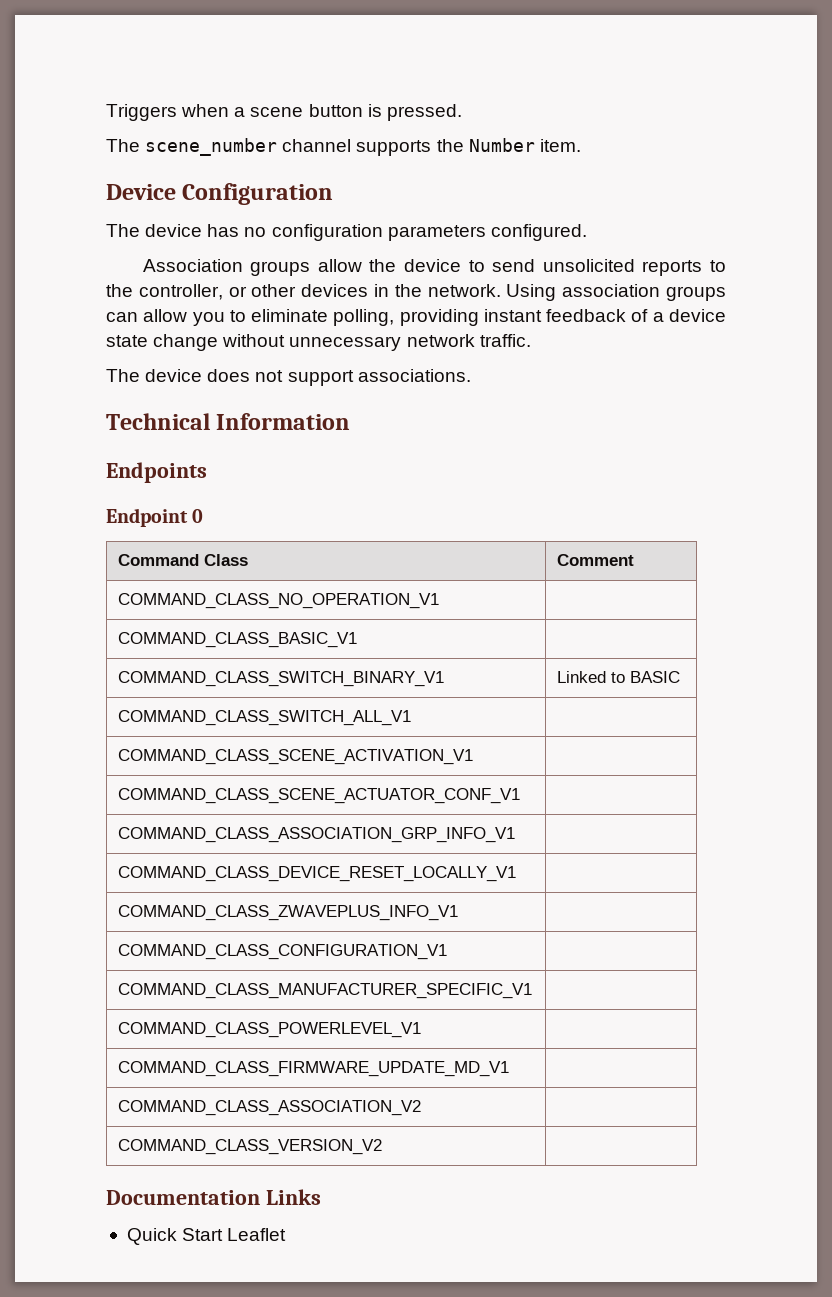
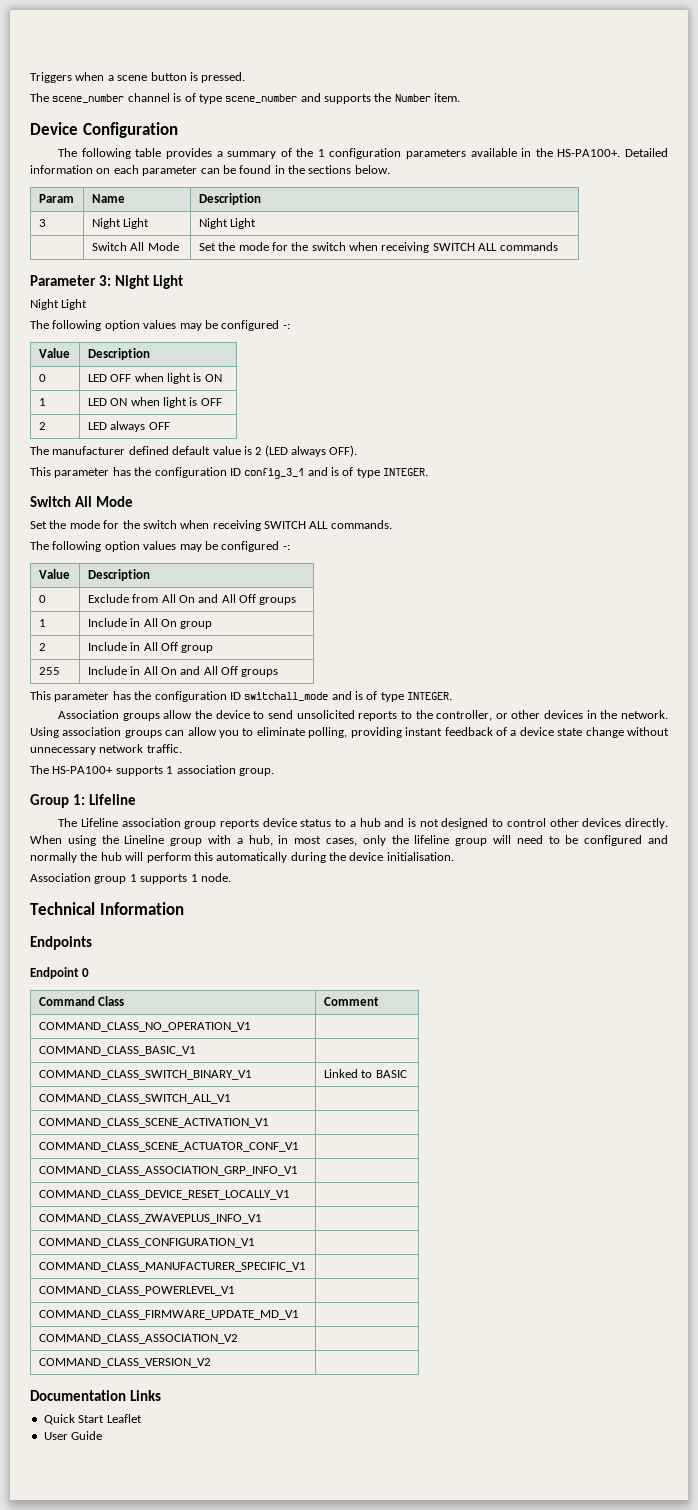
(352, 145) none -> [173,93,321,104] is of type scene_number and
[145,224,587,241] device has no configuration parameters configured. -> [81,148,668,159] [30,165,390,176] [38,194,74,203] [91,194,125,203] [198,193,261,205] [38,219,46,227] [91,218,150,229] [198,218,257,229] [91,242,179,251] [198,242,558,253] [30,275,183,289] [30,299,88,310] [30,320,290,331] [38,348,70,358] [87,348,150,360] [38,374,46,382] [87,373,222,384] [38,398,46,406] [87,397,222,408] [38,422,46,430] [87,421,170,432] [30,445,358,457] [30,467,429,479] [30,496,133,507] [30,520,392,531] [30,541,290,552] [38,569,70,579] [87,569,150,581] [38,595,46,603] [87,594,297,605] [38,619,46,627] [87,618,213,629] [38,643,46,651] [87,642,214,653] [38,667,60,675] [87,666,279,677] [30,691,453,702] following table provides a summary of the 1 configuration parameters available in the HS-PA100+. Detailed information on each parameter can be found in the sections below. // Param | Name | Description // 3 | Night Light | Night Light // | Switch All Mode | Set the mode for the switch when receiving SWITCH ALL commands // Parameter 3: Night Light // Night Light // The following option values may be configured -: // Value | Description // 0 | LED OFF when light is ON // 1 | LED ON when light is OFF // 2 | LED always OFF // The manufacturer defined default value is 2 (LED always OFF). // This parameter has the configuration ID config_3_1 and is of type INTEGER. // Switch All Mode // Set the mode for the switch when receiving SWITCH ALL commands. // The following option values may be configured -: // Value | Description // 0 | Exclude from All On and All Off groups // 1 | Include in All On group // 2 | Include in All Off group // 255 | Include in All On and All Off groups // This parameter has the configuration ID switchall_mode and is of type INTEGER.
[145,369,471,386] device does not support associations. -> [52,765,274,776] [30,794,136,808] [58,818,669,829] [30,835,668,846] [30,852,454,863] [30,873,231,884] HS-PA100+ supports 1 association group. // Group 1: Lifeline // The Lifeline association group reports device status to a hub and is not designed to control other devices directly. When using the Lineline group with a hub, in most cases, only the lifeline group will need to be configured and normally the hub will perform this automatically during the device initialisation. // Association group 1 supports 1 node.
(287, 1234) none -> [43,1431,103,1440] // User Guide

